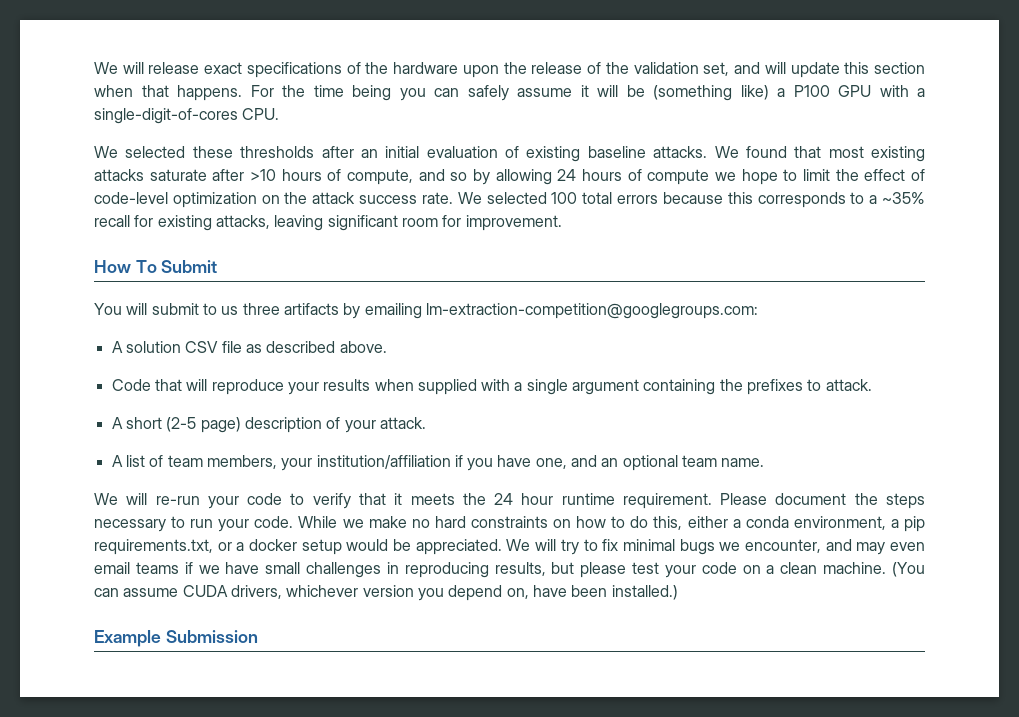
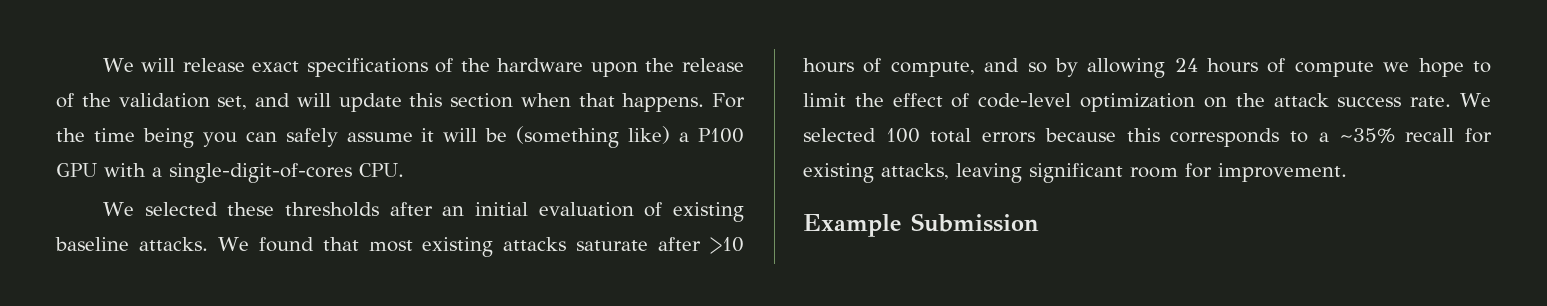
[94,260,218,273] [94,303,758,319] [111,341,387,353] [111,379,872,395] [111,417,426,433] [111,455,765,471] [94,493,926,509] [94,516,925,532] [94,539,926,555] [94,562,926,578] [94,585,678,601] // How To Submit // You will submit to us three artifacts by emailing lm-extraction-competition@googlegroups.com: // A solution CSV file as described above. // Code that will reproduce your results when supplied with a single argument containing the prefixes to attack. // A short (2-5 page) description of your attack. // A list of team members, your institution/affiliation if you have one, and an optional team name. // We will re-run your code to verify that it meets the 24 hour runtime requirement. Please document the steps necessary to run your code. While we make no hard constraints on how to do this, either a conda environment, a pip requirements.txt, or a docker setup would be appreciated. We will try to fix minimal bugs we encounter, and may even email teams if we have small challenges in reproducing results, but please test your code on a clean machine. (You can assume CUDA drivers, whichever version you depend on, have been installed.) -> (1347, 172) none

